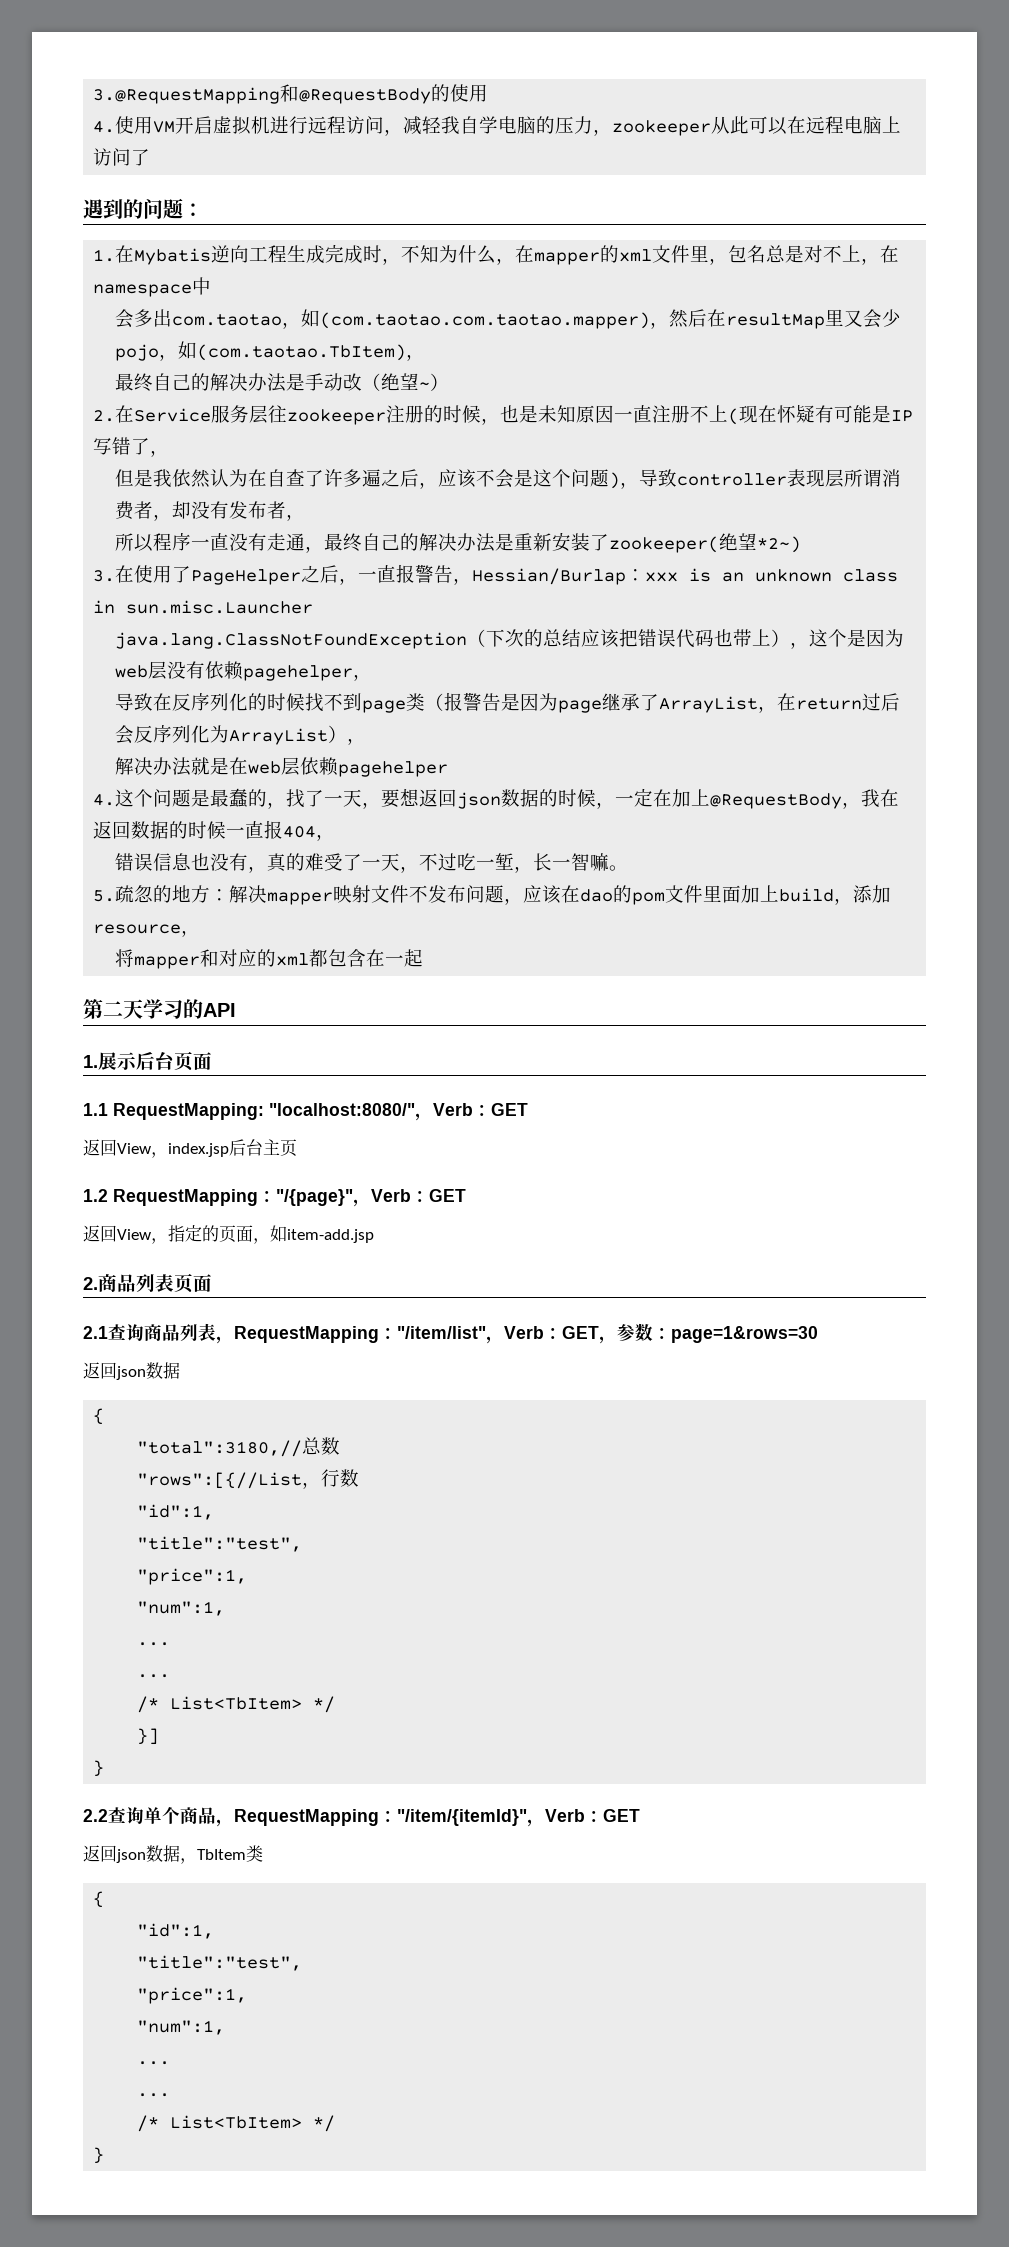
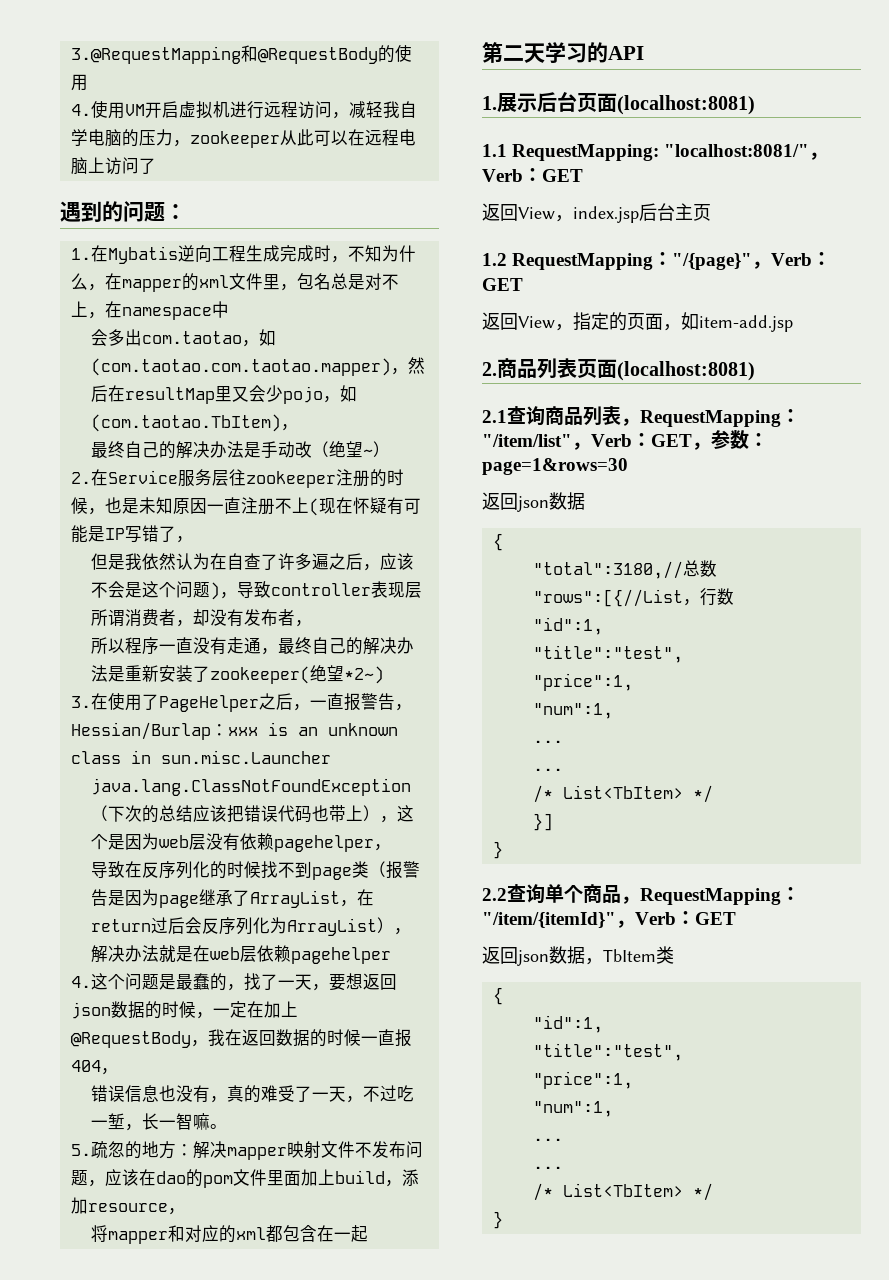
(212, 1061) none -> [617,95,755,115] (localhost:8081)
[269,1103,415,1116] "localhost:8080/" -> [664,144,810,157] "localhost:8081/"
(212, 1283) none -> [617,361,755,381] (localhost:8081)

